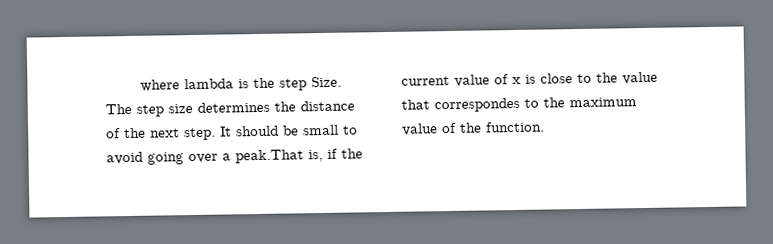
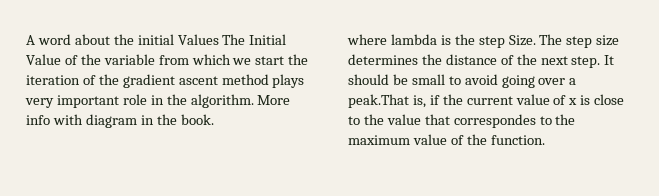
(139, 85) none -> [26,34,287,45] [26,54,309,65] [26,74,305,88] [25,94,291,108] [26,114,214,128] A word about the initial Values The Initial Value of the variable from which we start the iteration of the gradient ascent method plays very important role in the algorithm. More info with diagram in the book. //

